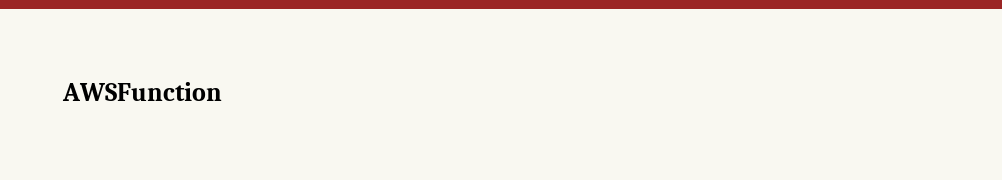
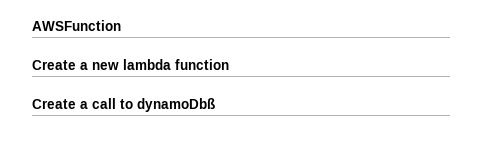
(222, 91) none -> [32,59,229,70] [32,98,215,112] // Create a new lambda function // Create a call to dynamoDbß

